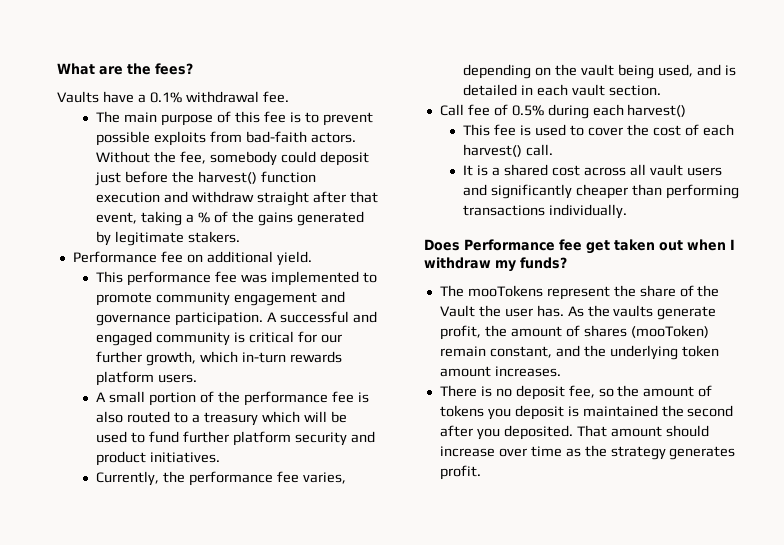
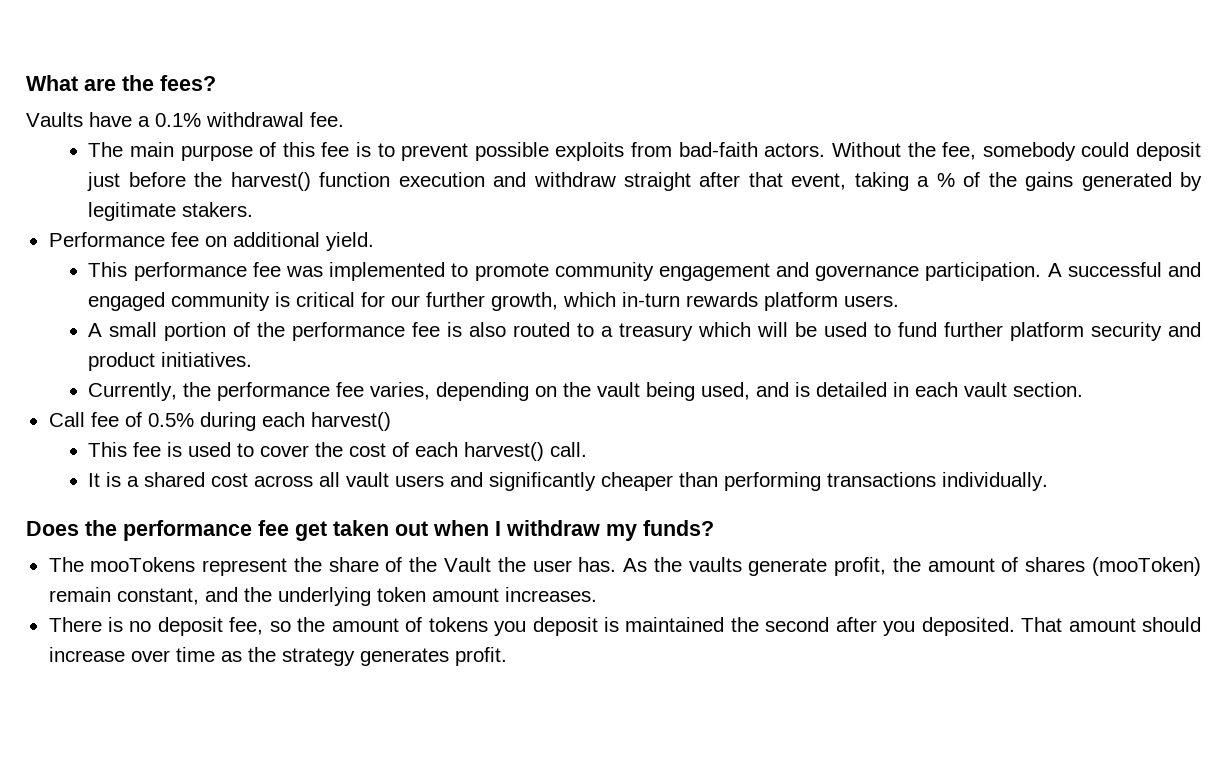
[464,239,555,251] Performance -> [85,520,252,541] the performance

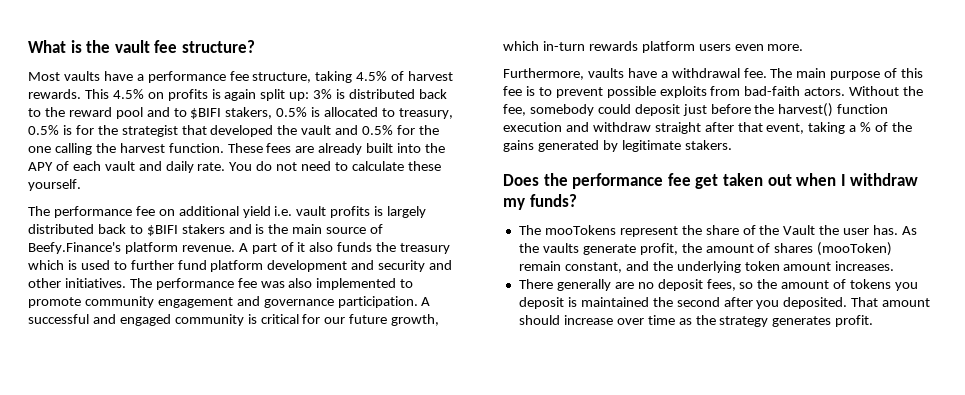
[84,75,216,91] [26,112,201,127] are the fees? // Vaults have a 0.1% -> [70,40,255,53] [28,71,454,83] [28,89,447,101] [28,107,453,119] [28,125,439,137] [28,143,446,155] [28,161,441,173] [28,179,81,191] [28,206,427,218] [28,224,384,236] [28,242,451,254] [28,260,453,272] [28,278,414,290] [28,296,431,308] [28,314,440,326] [503,41,804,53] [503,68,668,80] is the vault fee structure? // Most vaults have a performance fee structure, taking 4.5% of harvest rewards. This 4.5% on profits is again split up: 3% is distributed back to the reward pool and to $BIFI stakers, 0.5% is allocated to treasury, 0.5% is for the strategist that developed the vault and 0.5% for the one calling the harvest function. These fees are already built into the APY of each vault and daily rate. You do not need to calculate these yourself. // The performance fee on additional yield i.e. vault profits is largely distributed back to $BIFI stakers and is the main source of Beefy.Finance's platform revenue. A part of it also funds the treasury which is used to further fund platform development and security and other initiatives. The performance fee was also implemented to promote community engagement and governance participation. A successful and engaged community is critical for our future growth, which in-turn rewards platform users even more. // Furthermore, vaults have a
(344, 119) // -> (767, 73) none
[48,232,374,251] [88,262,1201,281] [88,292,900,311] [88,322,1202,341] [88,352,253,371] [88,382,1084,401] [48,412,391,431] [88,442,588,461] [88,472,1049,491] // Performance fee on additional yield. // This performance fee was implemented to promote community engagement and governance participation. A successful and engaged community is critical for our further growth, which in-turn rewards platform users. // A small portion of the performance fee is also routed to a treasury which will be used to fund further platform security and product initiatives. // Currently, the performance fee varies, depending on the vault being used, and is detailed in each vault section. // Call fee of 0.5% during each harvest() // This fee is used to cover the cost of each harvest() call. // It is a shared cost across all vault users and significantly cheaper than performing transactions individually. -> (732, 145) none
[108,617,123,632] is -> [556,279,634,291] generally are
[229,617,264,635] fee, -> [706,279,736,291] fees,

